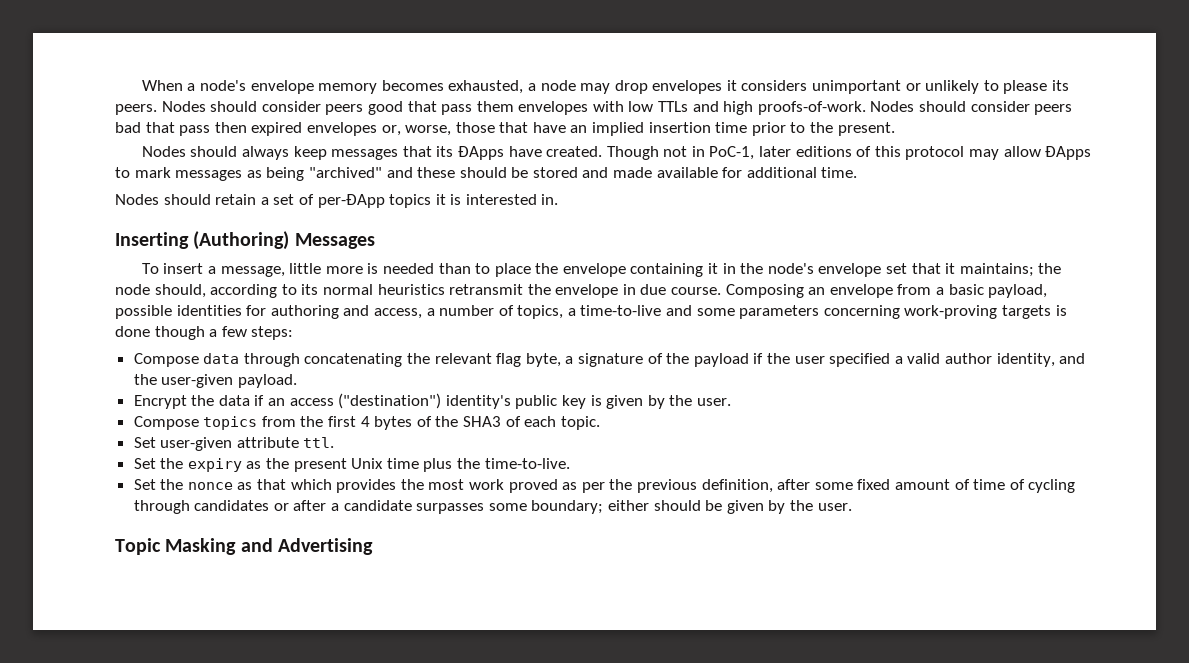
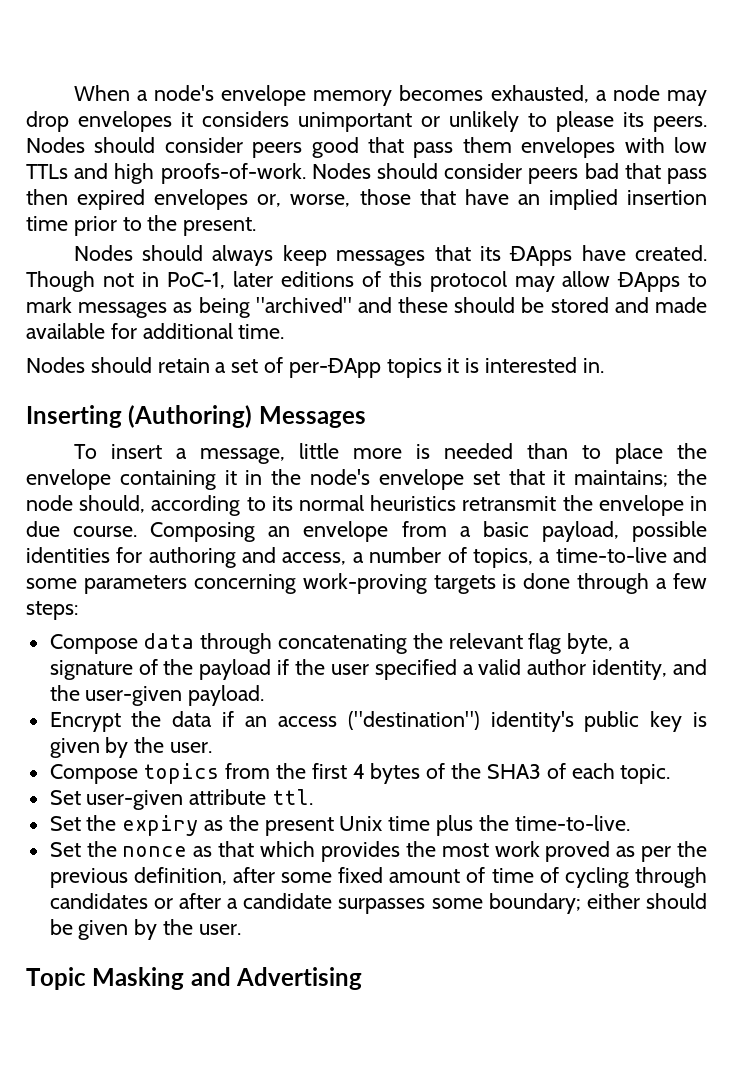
[154,326,205,340] though -> [577,573,650,594] through

